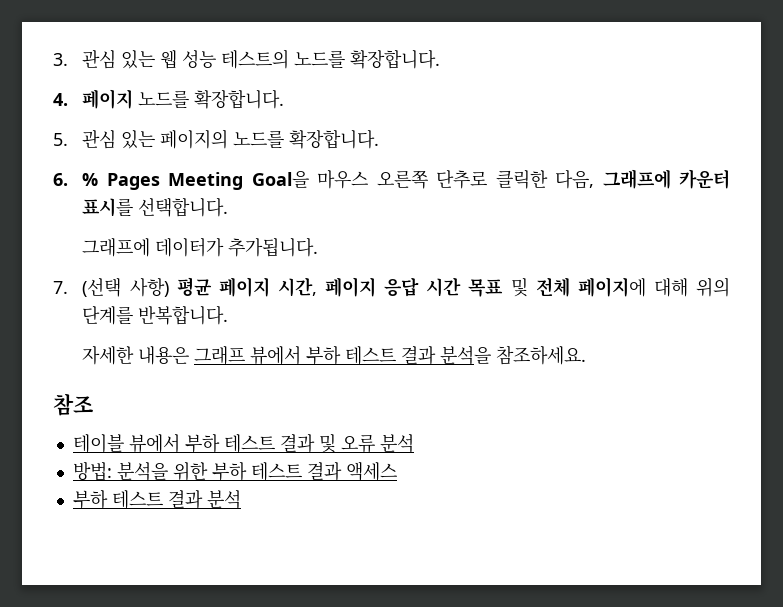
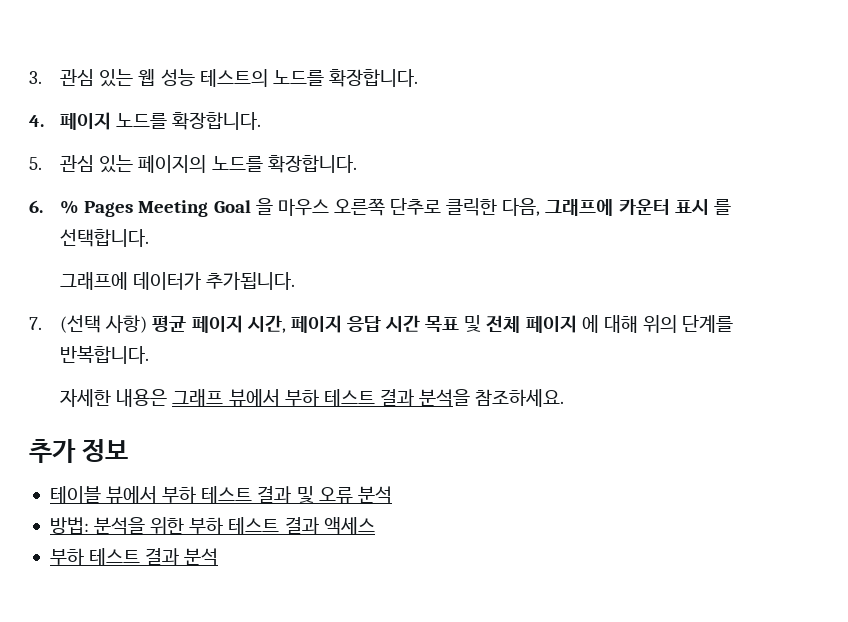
[251,171,309,188] Goal을 -> [213,198,273,215] Goal 을
[82,198,134,216] 표시를 -> [674,199,731,215] 표시 를
[577,277,646,297] 페이지에 -> [525,315,599,333] 페이지 에
[53,393,93,416] 참조 -> [29,439,128,463] 추가 정보

